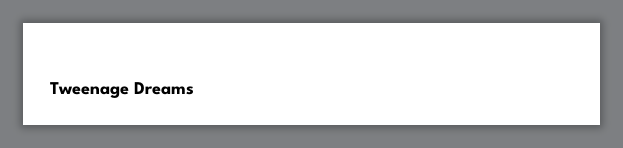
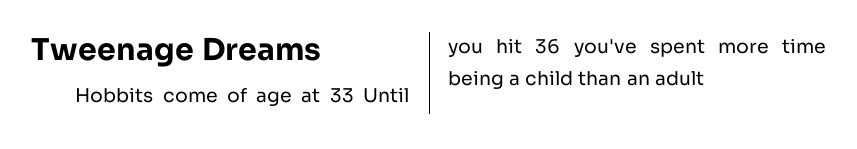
(194, 88) none -> [75,87,410,106] [448,38,826,57] [448,70,704,89] // Hobbits come of age at 33 Until you hit 36 you've spent more time being a child than an adult

